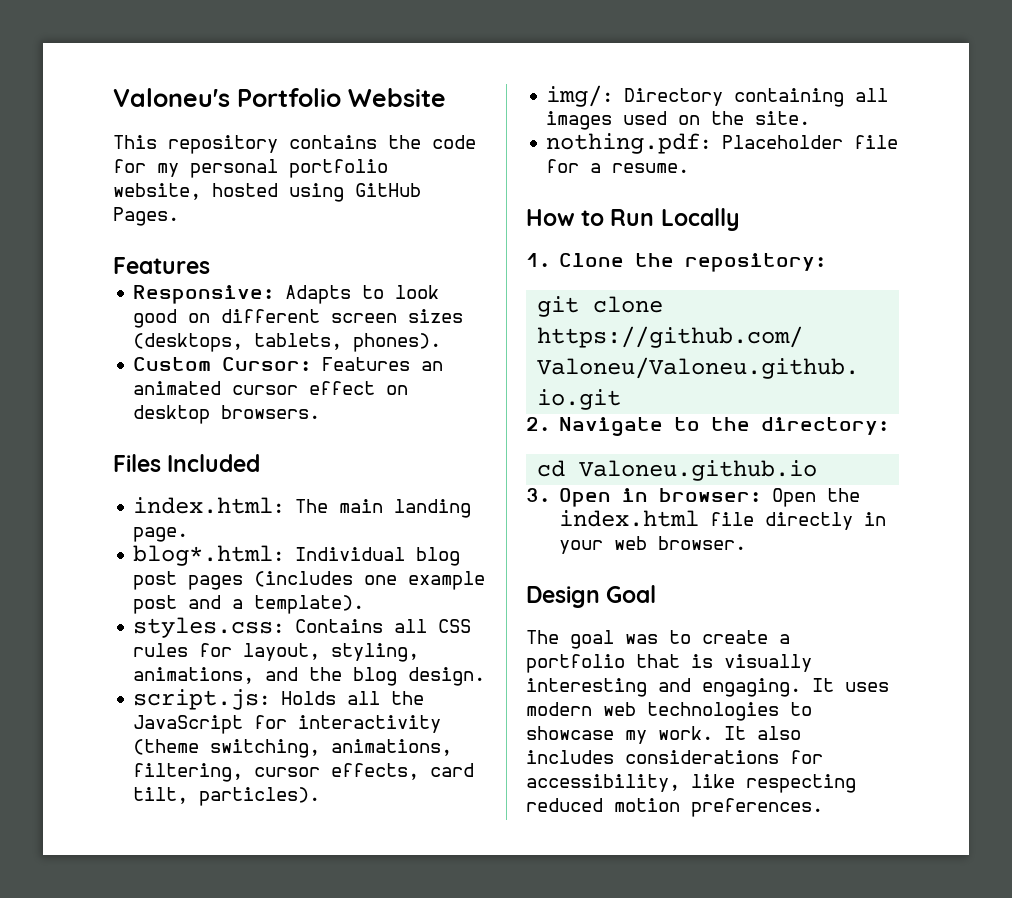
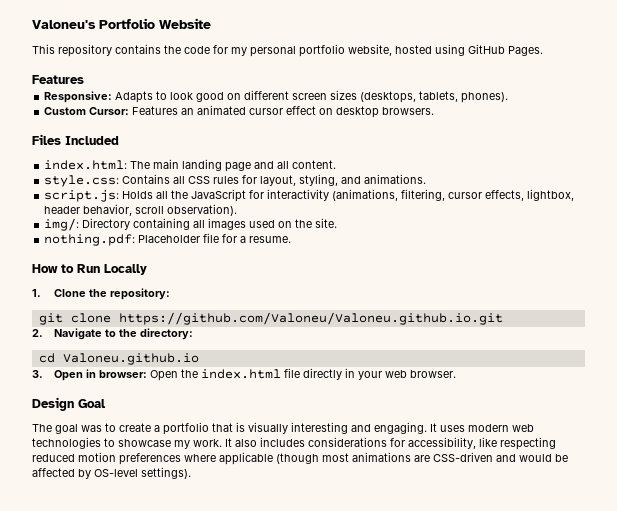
[133,527,189,542] [133,545,461,566] [133,571,486,590] [133,595,365,614] [133,617,285,638] page. // blog*.html: Individual blog post pages (includes one example post and a template). // styles.css: -> [225,160,337,172] [44,175,120,187] page and all content. // style.css:
[133,667,486,686] animations, and the blog design. -> [341,174,427,184] and animations.
[133,739,453,758] [133,763,475,782] [133,787,321,806] (theme switching, animations, filtering, cursor effects, card tilt, particles). -> [332,189,575,201] [44,204,238,216] (animations, filtering, cursor effects, lightbox, header behavior, scroll observation).
[691,798,823,817] preferences. -> [119,452,568,465] [32,467,191,479] preferences where applicable (though most animations are CSS-driven and would be affected by OS-level settings).

